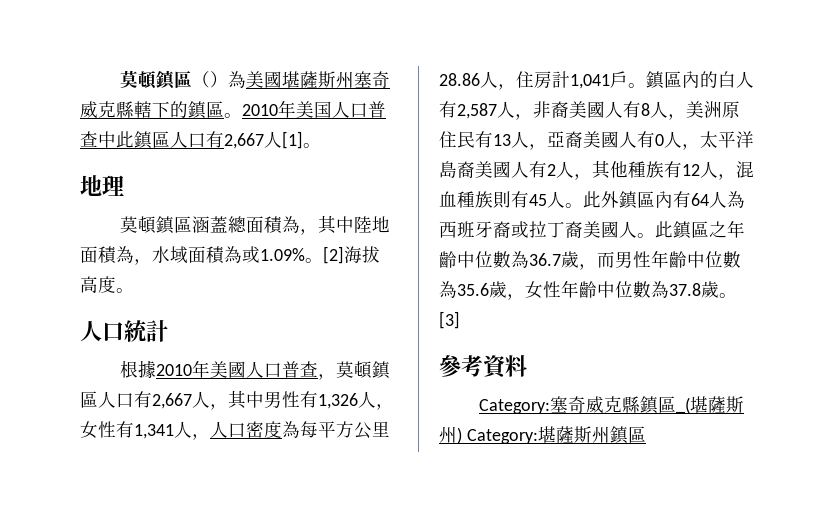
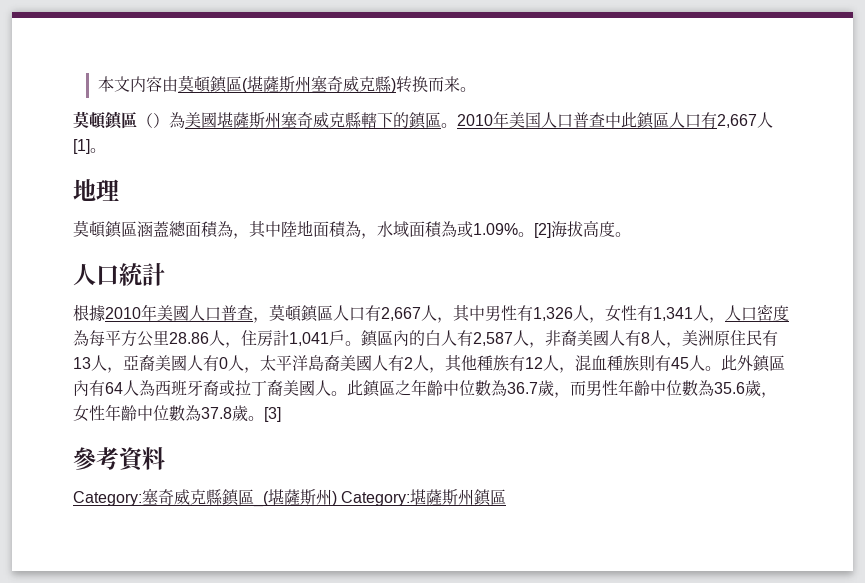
(119, 79) none -> [97,75,476,93] 本文内容由莫頓鎮區(堪薩斯州塞奇威克縣)转换而来。 //

